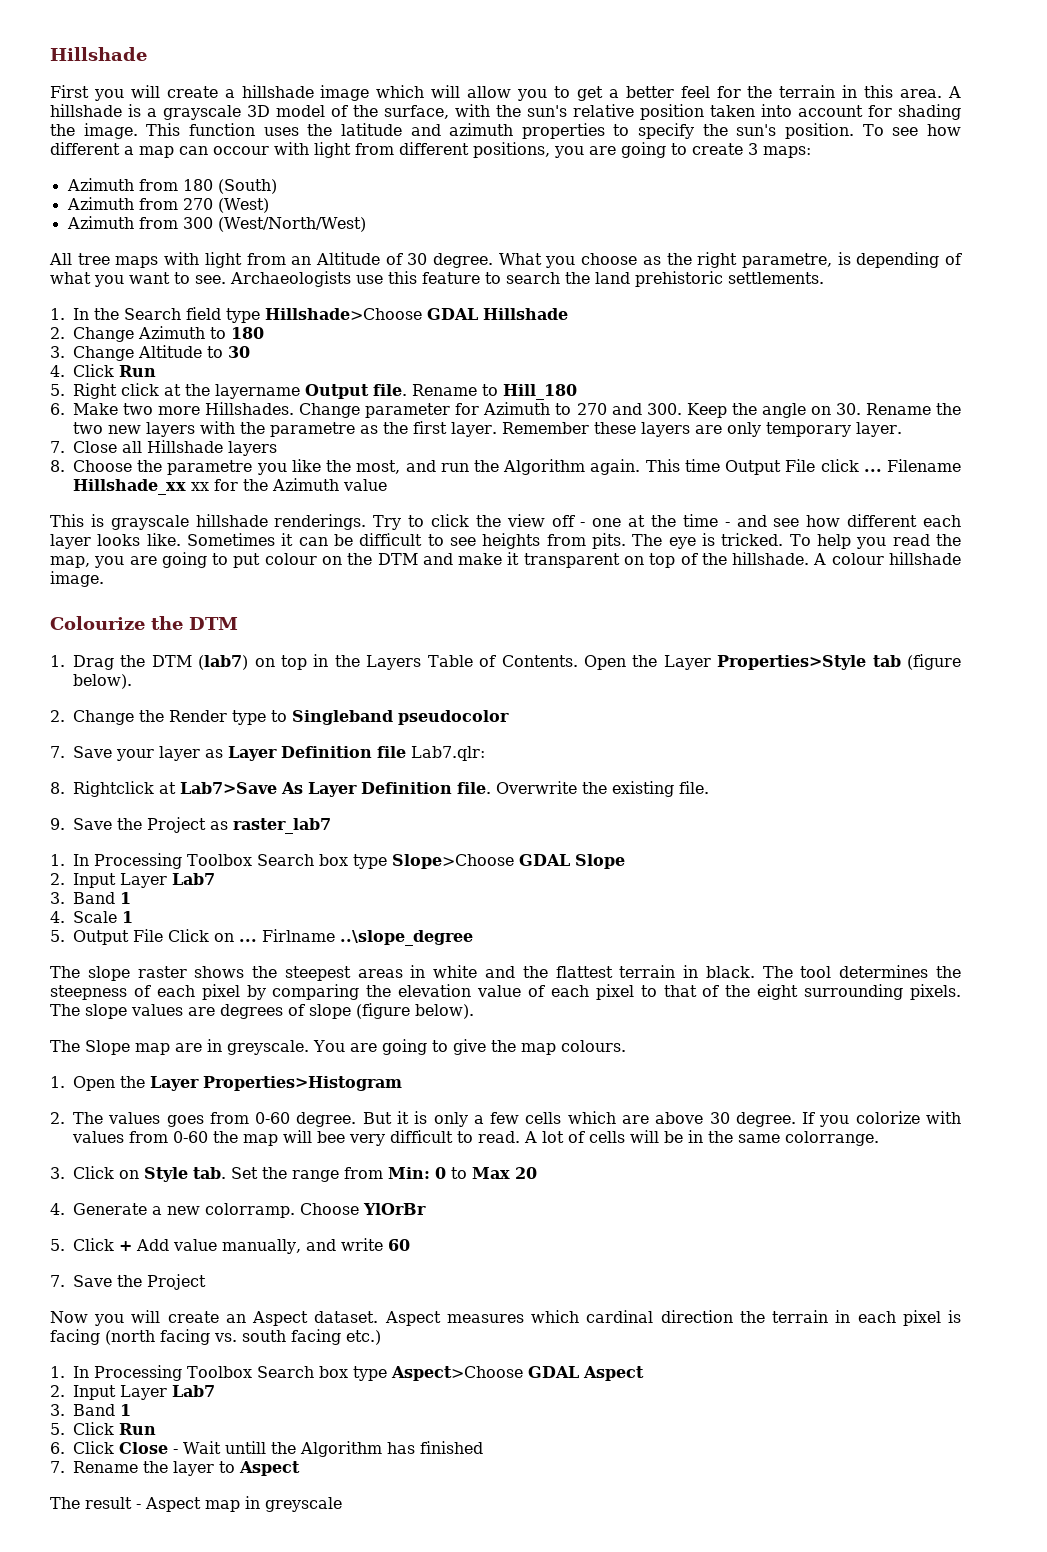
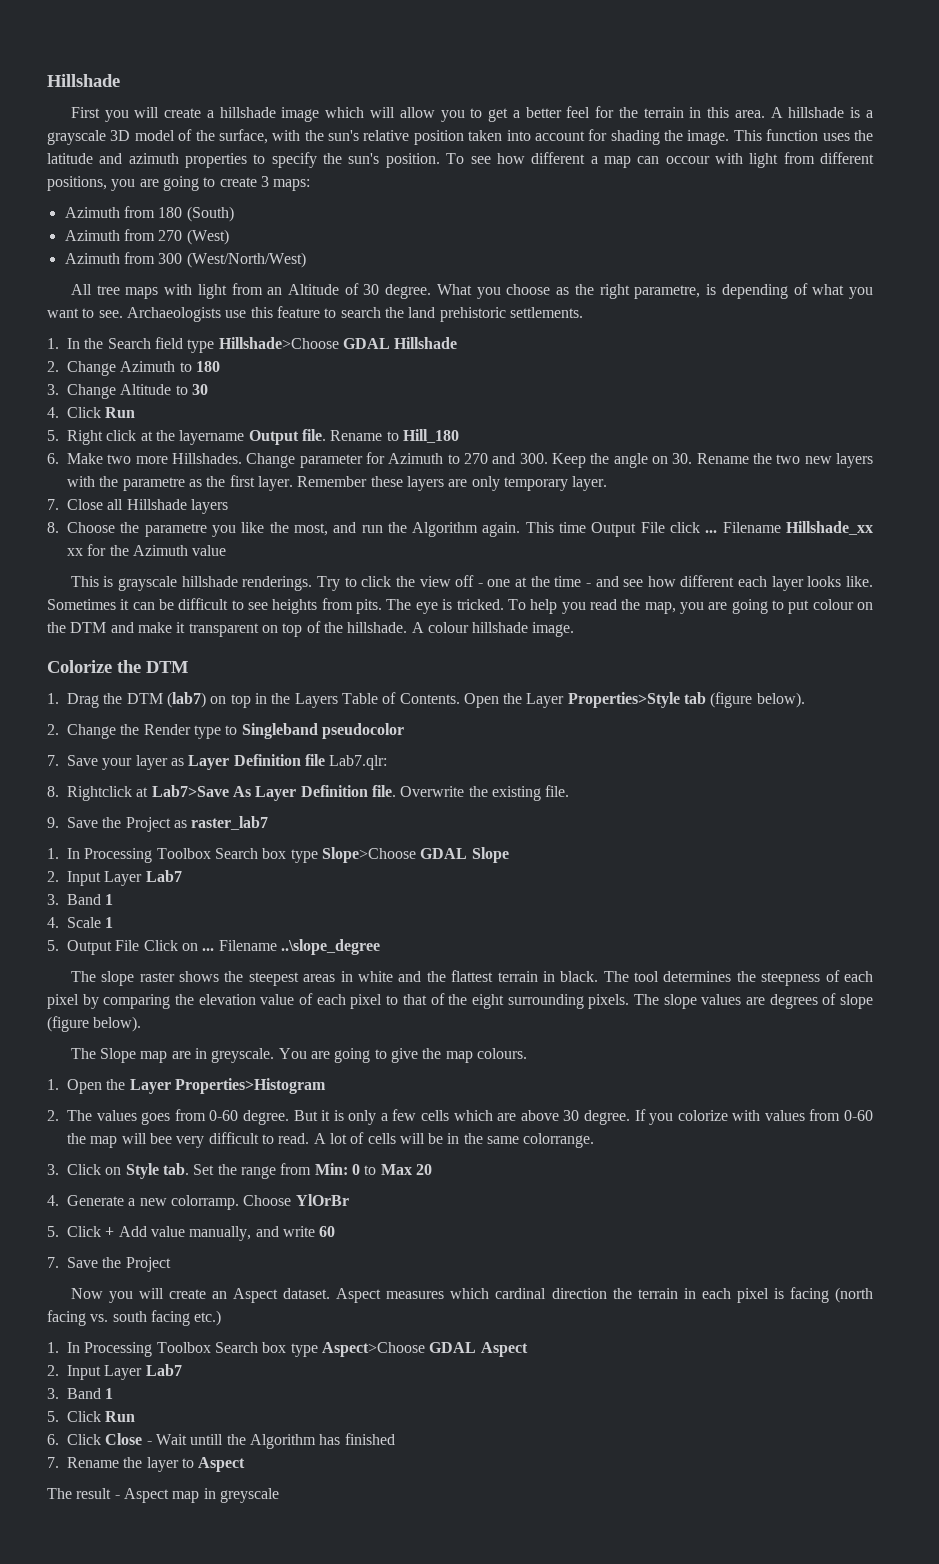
[50,616,145,630] Colourize -> [47,660,112,673] Colorize
[262,929,335,942] Firlname -> [218,940,277,951] Filename

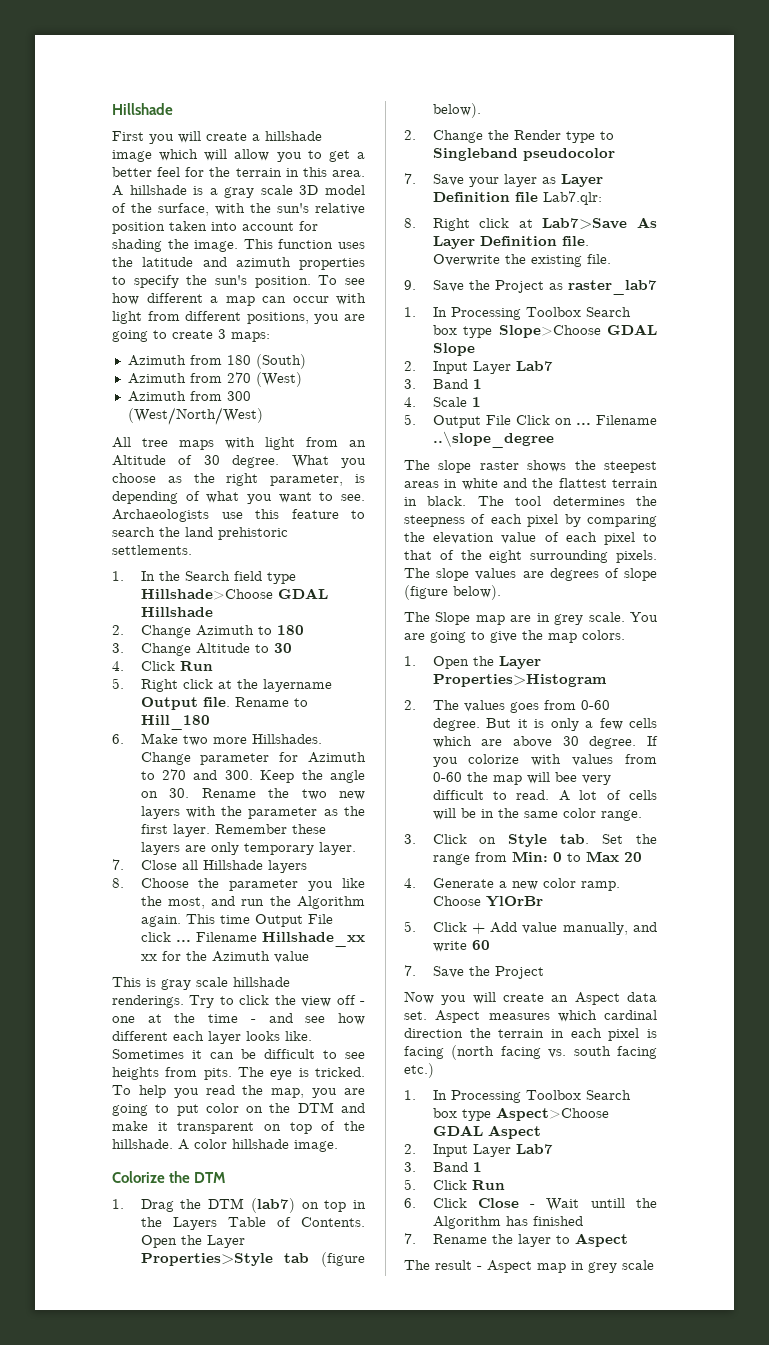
[47,130,106,145] grayscale -> [224,185,293,198] gray scale
[665,156,710,164] occour -> [292,296,329,303] occur
[634,285,701,299] parametre, -> [270,474,344,486] parameter,
[122,477,185,491] parametre -> [248,807,318,819] parameter
[144,523,207,537] parametre -> [229,879,299,891] parameter
[118,576,178,591] grayscale -> [161,977,228,990] gray scale
[812,599,854,610] colour -> [205,1103,239,1113] color
[427,622,469,633] colour -> [194,1139,227,1149] color
[67,786,132,801] Rightclick -> [432,218,510,231] Right click
[211,1048,275,1063] greyscale. -> [554,612,625,625] grey scale.
[477,1048,528,1059] colours. -> [582,630,625,640] colors.
[523,1133,595,1148] colorrange. -> [562,808,642,821] color range.
[170,1195,239,1210] colorramp. -> [542,878,620,891] color ramp.
[283,1288,331,1299] dataset. -> [627,992,657,1002] [404,1011,427,1020] data set.
[219,1488,279,1503] greyscale -> [588,1260,654,1273] grey scale

